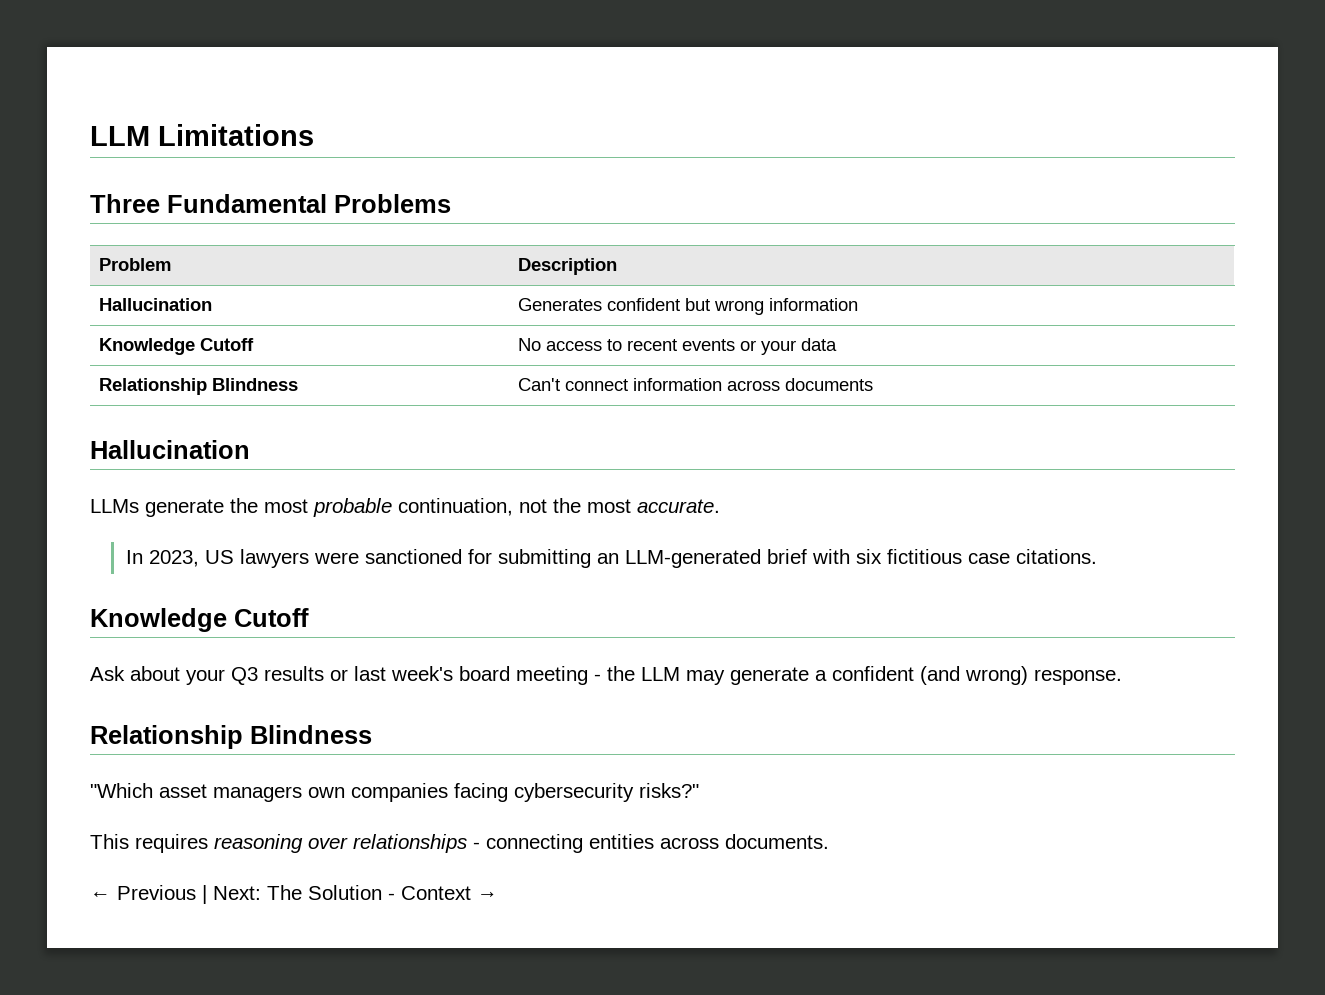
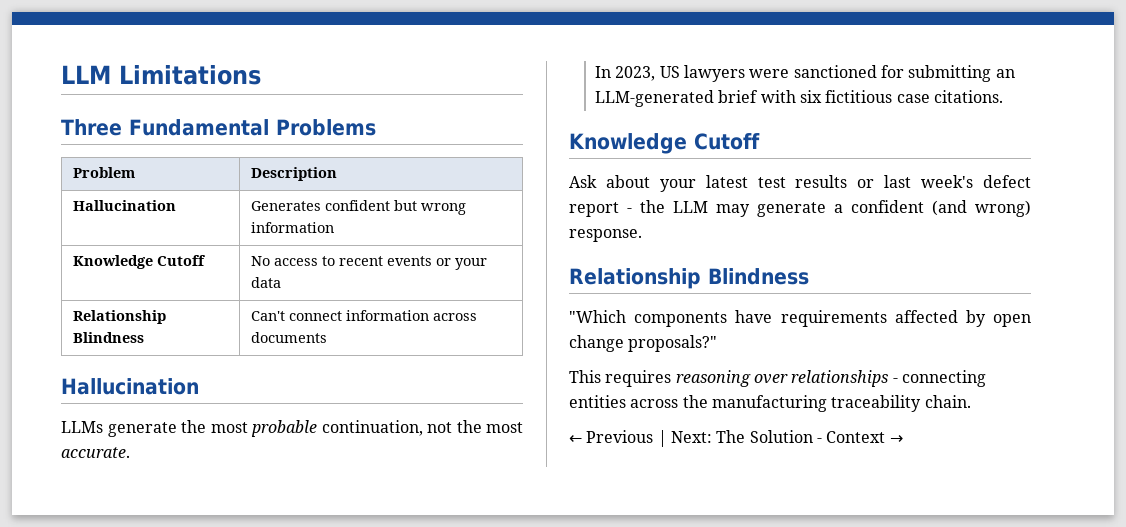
[231,667,258,685] Q3 -> [705,175,786,188] latest test
[459,666,588,685] board meeting -> [983,175,1031,188] [569,202,619,217] defect report
[159,783,699,802] asset managers own companies facing cybersecurity risks?" -> [634,310,1031,327] [569,335,718,352] components have requirements affected by open change proposals?"
[725,834,829,849] documents. -> [682,395,971,412] the manufacturing traceability chain.

